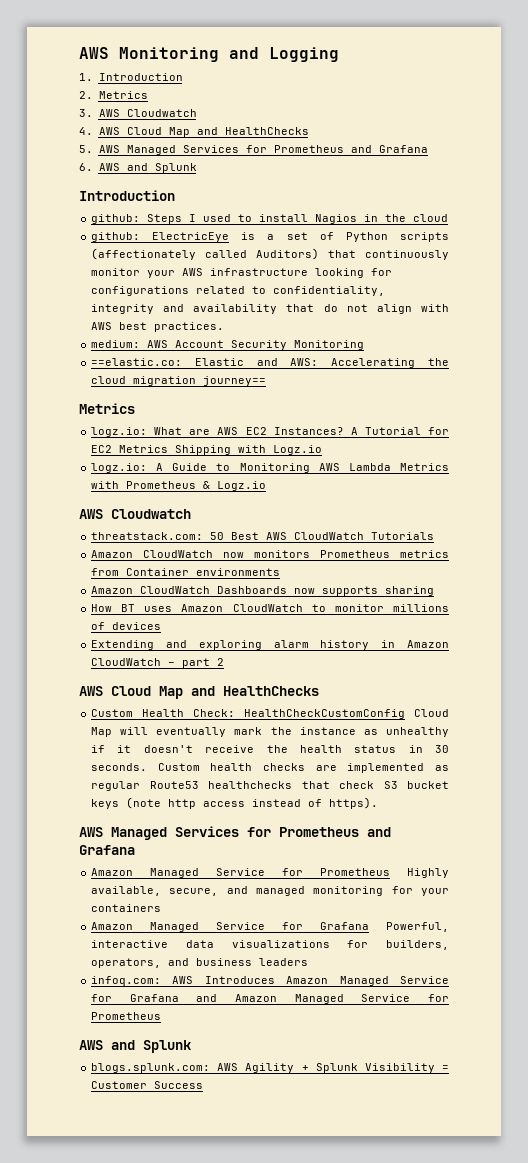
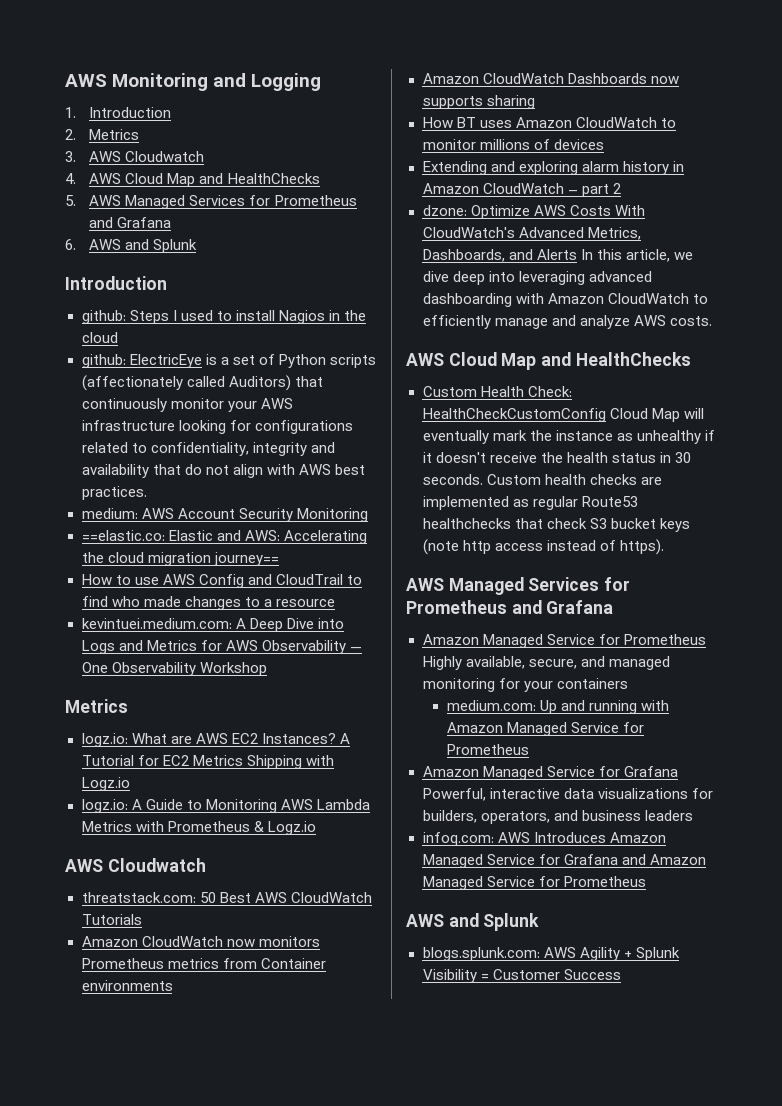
(267, 381) none -> [81,574,362,588] [81,596,335,610] [81,618,344,632] [81,640,362,654] [81,662,267,676] // How to use AWS Config and CloudTrail to find who made changes to a resource // kevintuei.medium.com: A Deep Dive into Logs and Metrics for AWS Observability — One Observability Workshop
(225, 662) none -> [422,205,645,219] [422,227,641,240] [422,249,693,262] [422,271,652,285] [422,293,708,307] [422,315,712,329] // dzone: Optimize AWS Costs With CloudWatch's Advanced Metrics, Dashboards, and Alerts In this article, we dive deep into leveraging advanced dashboarding with Amazon CloudWatch to efficiently manage and analyze AWS costs.
(162, 908) none -> [446,700,670,714] [446,722,644,736] [446,744,529,755] // medium.com: Up and running with Amazon Managed Service for Prometheus

